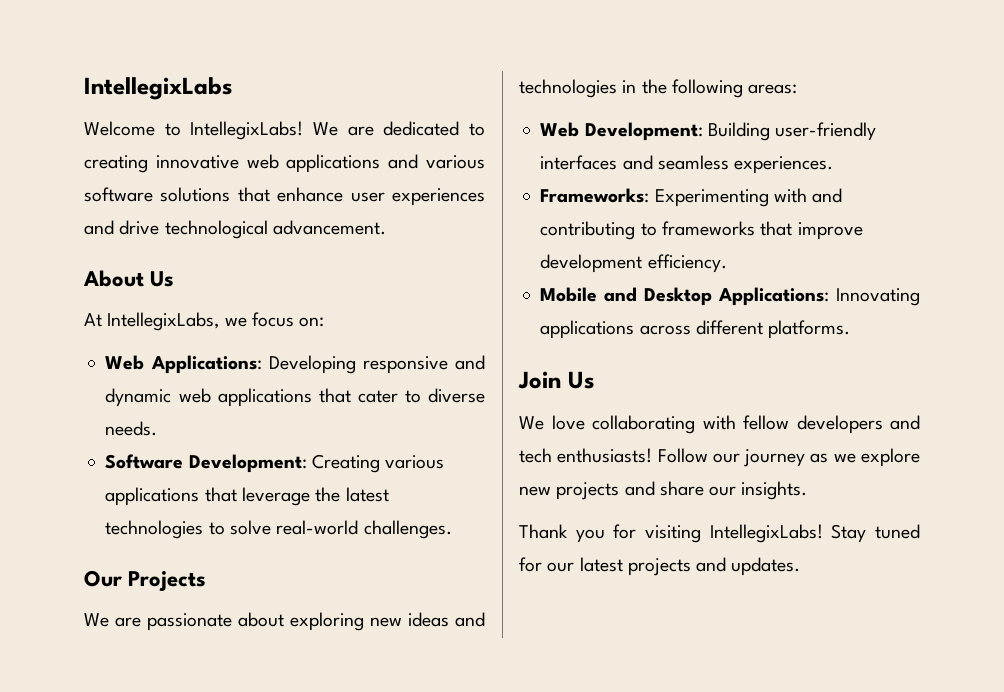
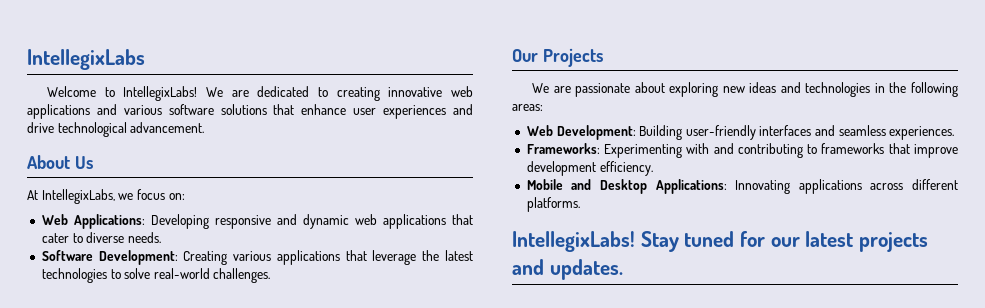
[518,371,595,389] [519,415,920,434] [519,448,920,467] [519,481,808,500] [519,524,701,543] Join Us // We love collaborating with fellow developers and tech enthusiasts! Follow our journey as we explore new projects and share our insights. // Thank you for visiting -> (580, 204) none

